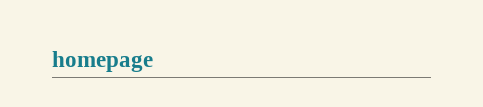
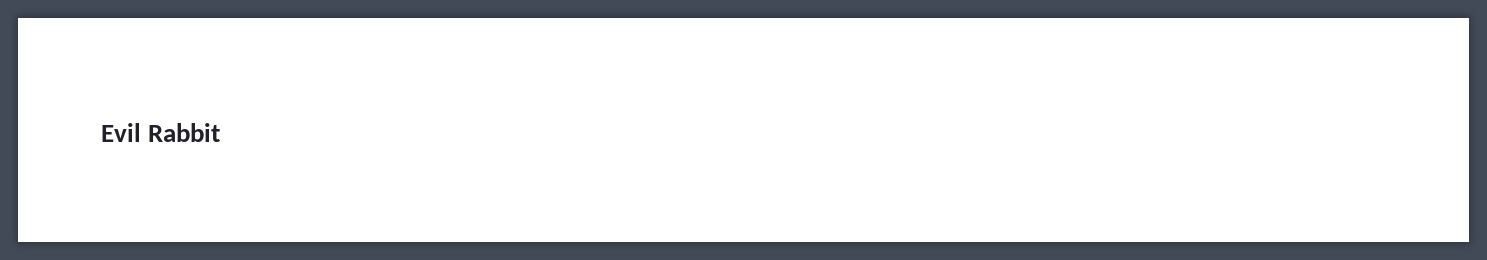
[52,51,153,72] homepage -> [101,123,221,142] Evil Rabbit

